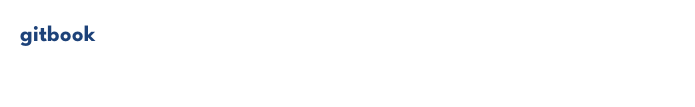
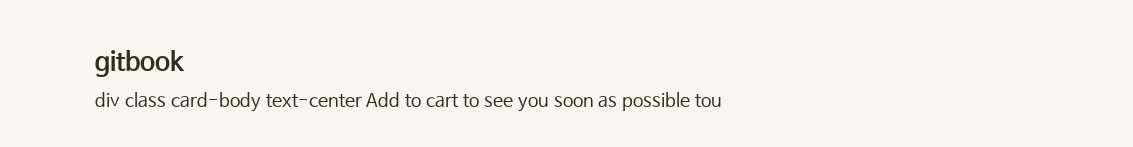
(96, 35) none -> [95,92,723,112] // div class card-body text-center Add to cart to see you soon as possible tou

